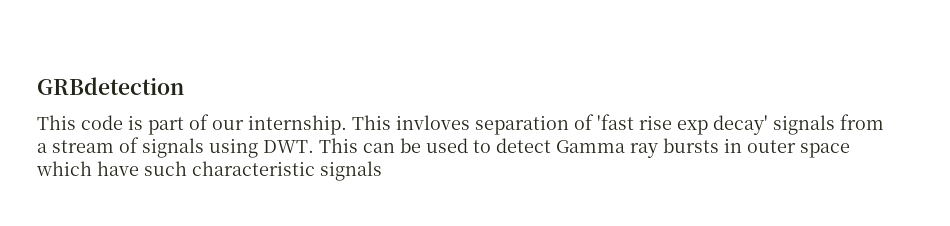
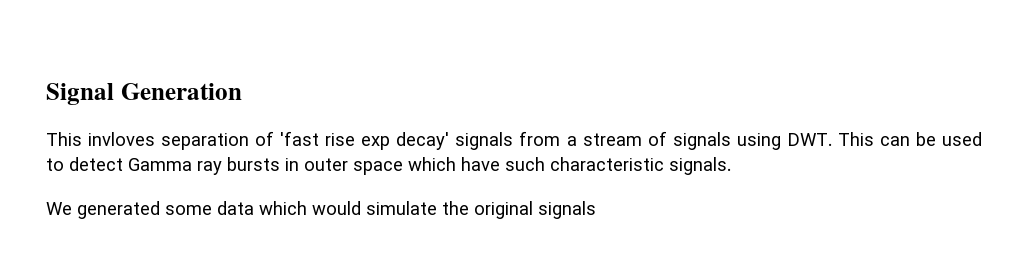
[37,77,184,95] [37,114,391,135] GRBdetection // This code is part of our internship. This -> [46,83,242,105] [46,132,82,146] Signal Generation // This
(315, 168) none -> [669,157,731,175] [46,201,533,219] signals. // We generated some data which would simulate the original

